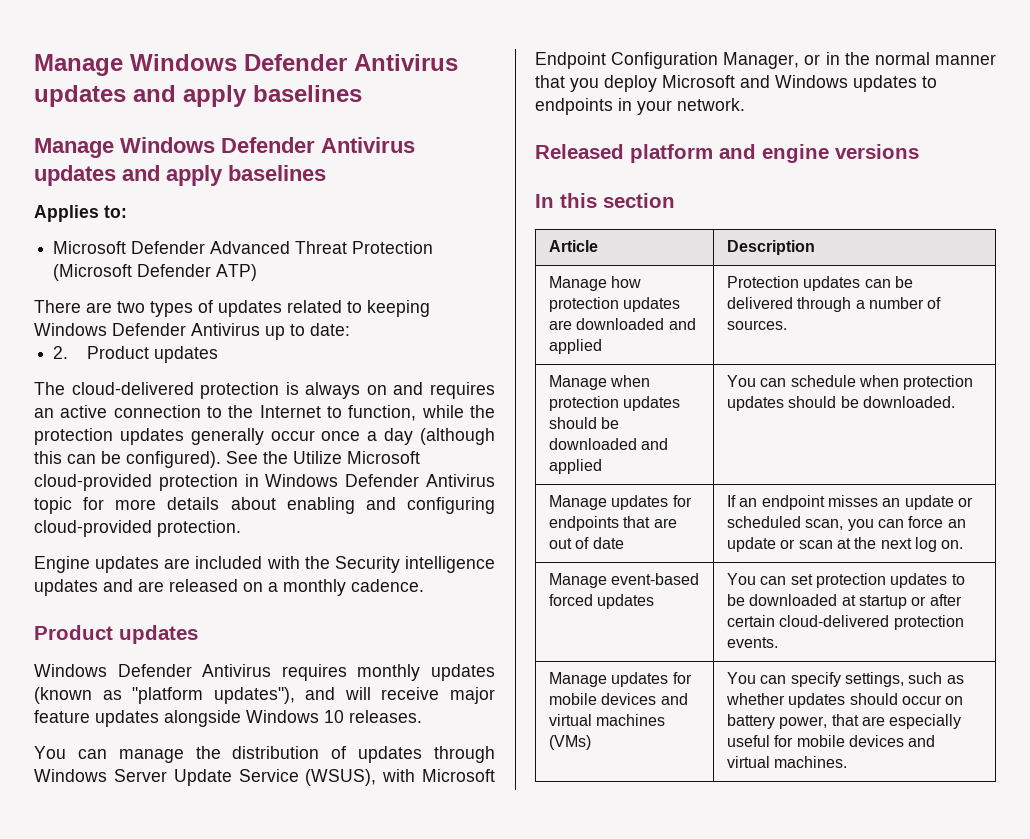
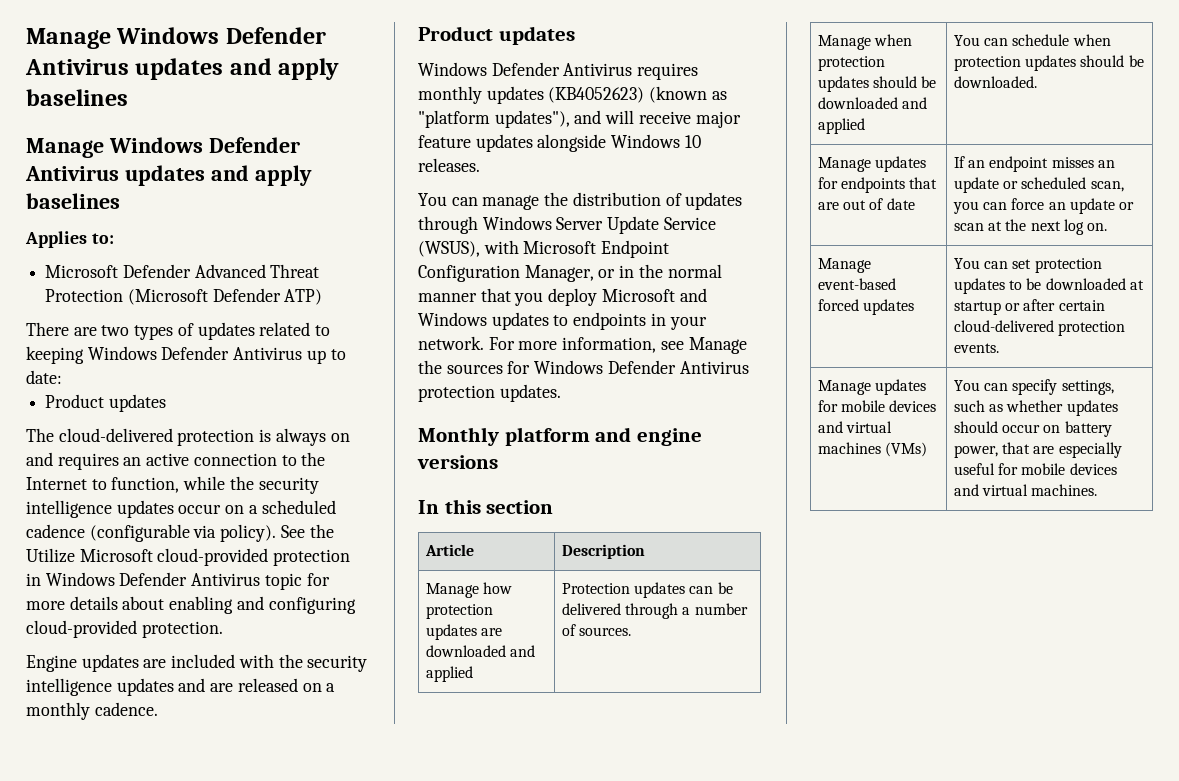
[53,346,69,359] 2. -> (62, 377) none
[34,428,495,445] [34,451,221,468] protection updates generally occur once a day (although this can be configured). -> [258,477,319,494] [26,500,336,518] [26,524,277,542] security intelligence updates occur on a scheduled cadence (configurable via policy).
[334,556,400,573] Security -> [307,655,368,672] security
(495, 672) none -> [548,87,645,103] (KB4052623)
[535,144,624,159] // Released -> [488,337,747,354] [418,360,749,374] [418,384,561,402] [418,427,499,446] For more information, see Manage the sources for Windows Defender Antivirus protection updates. // Monthly

